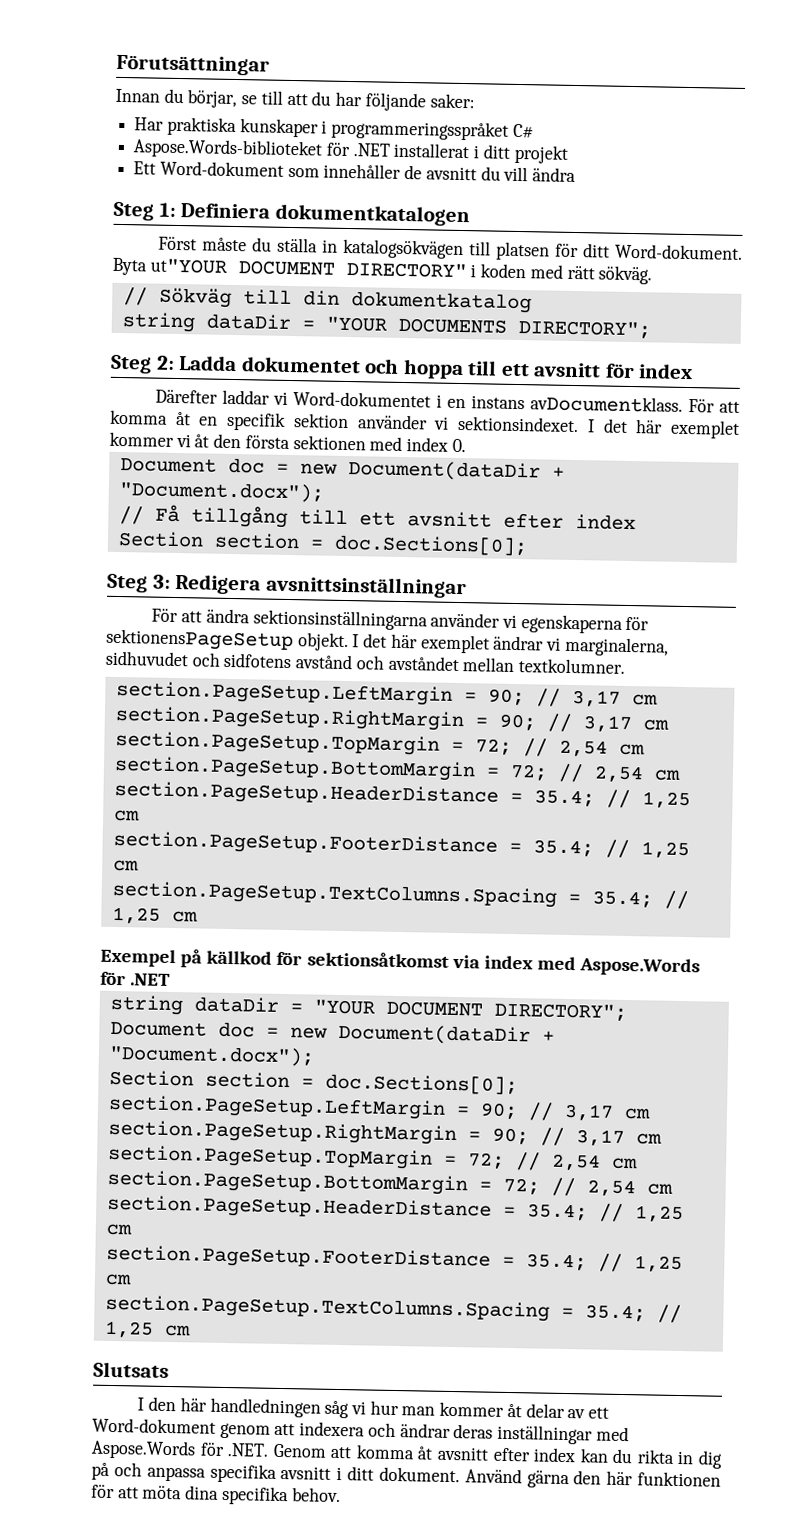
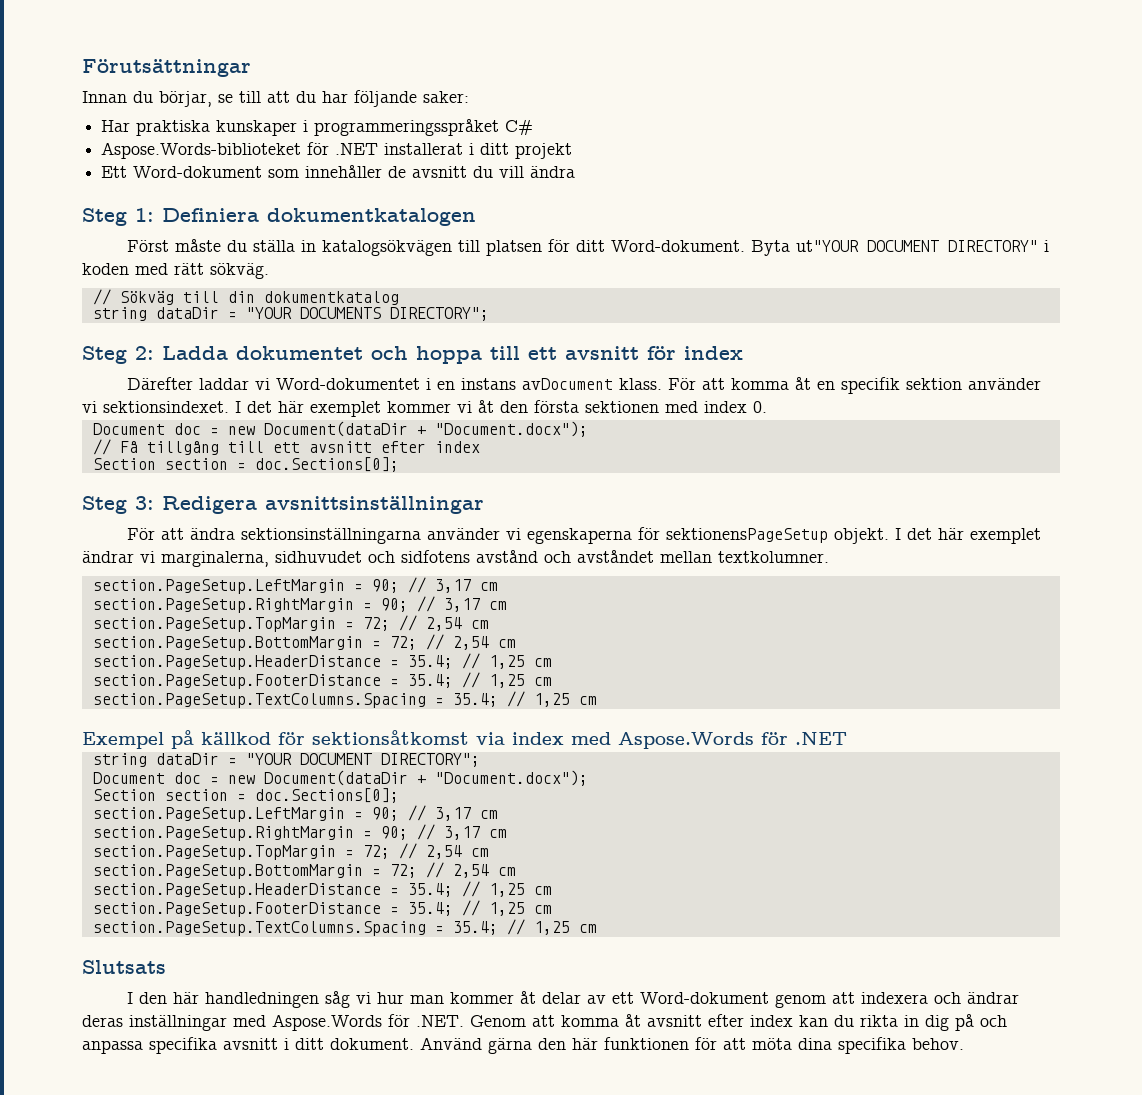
[530,395,684,413] avDocumentklass. -> [521,378,662,390] avDocument klass.

